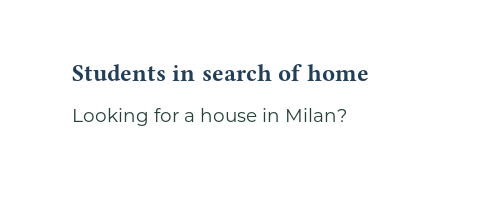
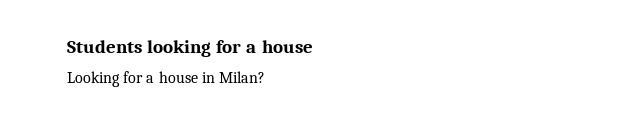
[172,64,369,81] in search of home -> [147,40,313,57] looking for a house

